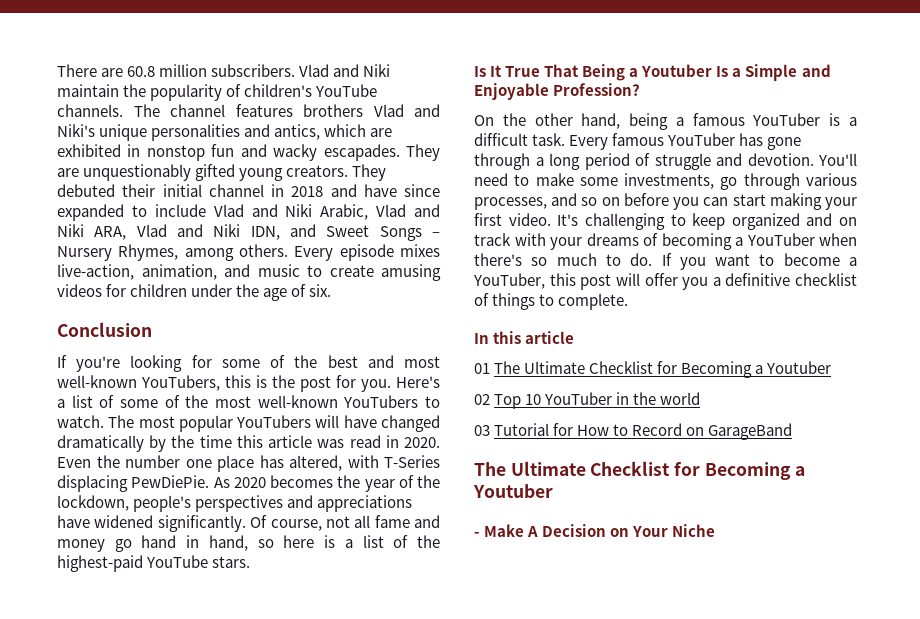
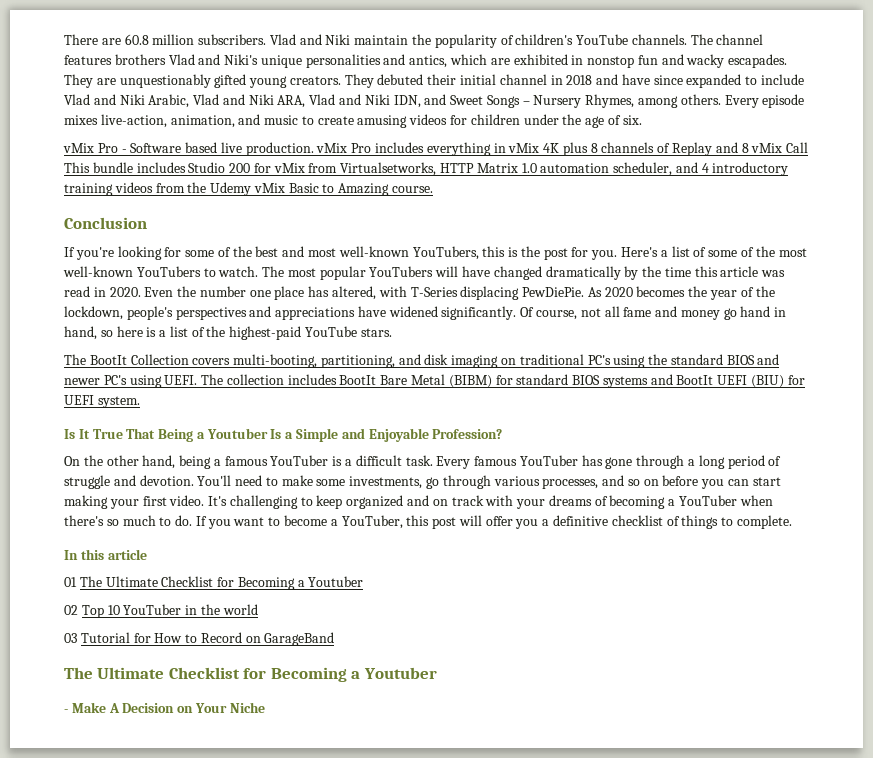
(332, 290) none -> [63,142,809,156] [64,162,789,176] [64,182,434,196] // vMix Pro - Software based live production. vMix Pro includes everything in vMix 4K plus 8 channels of Replay and 8 vMix Call This bundle includes Studio 200 for vMix from Virtualsetworks, HTTP Matrix 1.0 automation scheduler, and 4 introductory training videos from the Udemy vMix Basic to Amazing course.
(251, 562) none -> [64,354,780,368] [64,374,805,388] [64,395,140,408] // The BootIt Collection covers multi-booting, partitioning, and disk imaging on traditional PC's using the standard BIOS and newer PC's using UEFI. The collection includes BootIt Bare Metal (BIBM) for standard BIOS systems and BootIt UEFI (BIU) for UEFI system.

